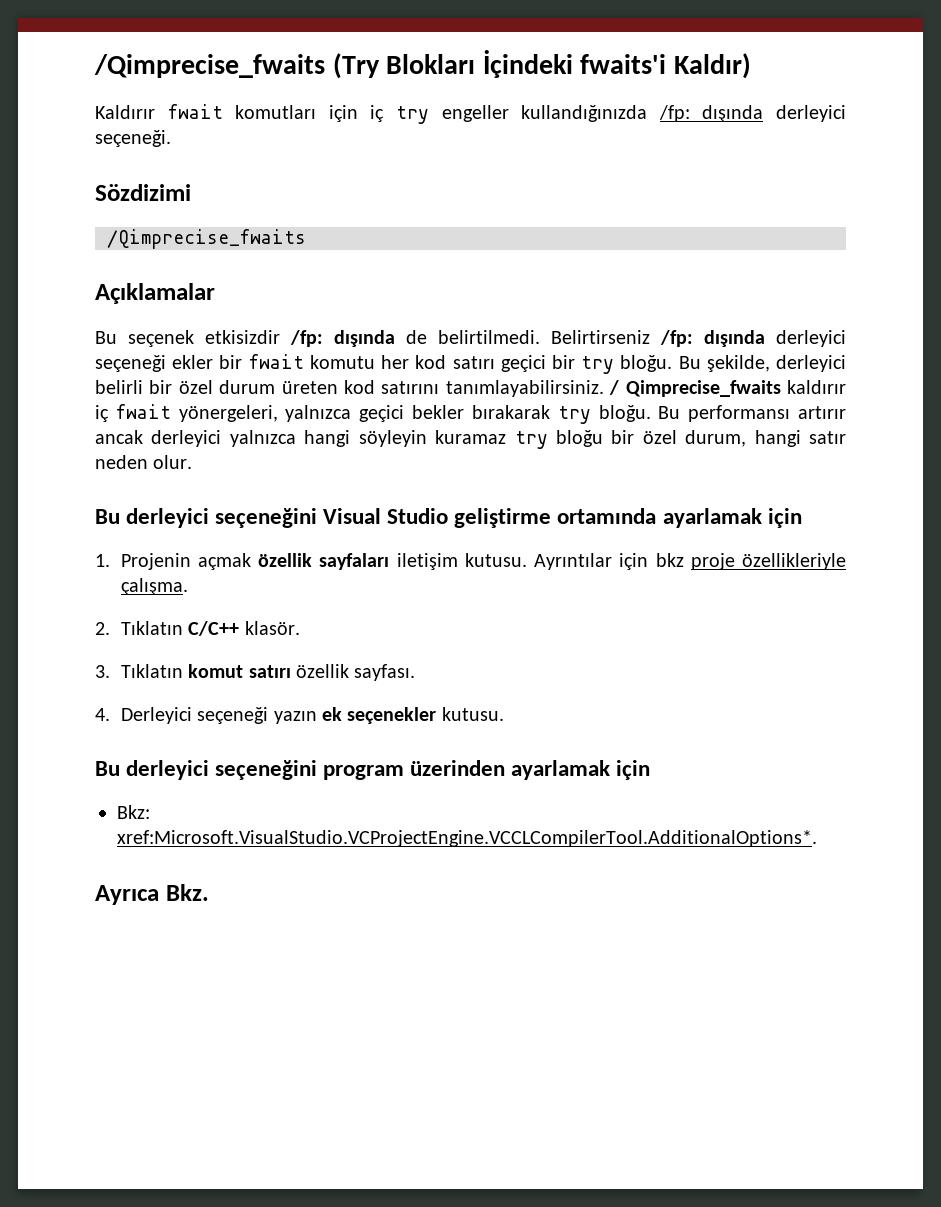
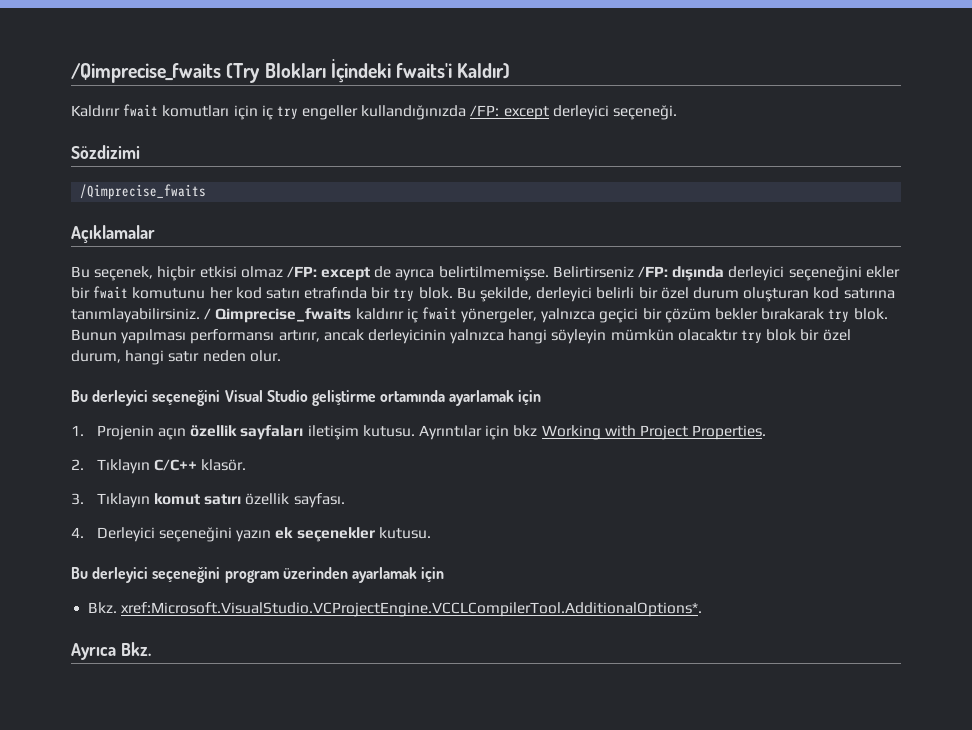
[658,105,764,122] /fp: dışında -> [470,105,549,120] /FP: except
[128,330,846,347] [95,355,166,372] seçenek etkisizdir /fp: dışında de belirtilmedi. Belirtirseniz /fp: dışında derleyici seçeneği -> [94,266,862,281] seçenek, hiçbir etkisi olmaz /FP: except de ayrıca belirtilmemişse. Belirtirseniz /FP: dışında derleyici seçeneğini
[309,355,375,369] komutu -> [132,287,206,299] komutunu
[500,355,546,372] geçici -> [304,287,368,299] etrafında
[620,355,673,372] bloğu. -> [418,287,453,299] blok.
[281,380,440,394] üreten kod satırını -> [743,287,895,302] oluşturan kod satırına
[178,405,278,422] yönergeleri, -> [461,308,538,323] yönergeler,
(405, 413) none -> [642,308,711,323] bir çözüm
[598,405,847,422] [95,430,603,449] bloğu. Bu performansı artırır ancak derleyici yalnızca hangi söyleyin kuramaz try bloğu -> [853,308,888,320] [71,329,797,344] blok. Bunun yapılması performansı artırır, ancak derleyicinin yalnızca hangi söyleyin mümkün olacaktır try blok
[197,553,251,570] açmak -> [158,428,187,440] açın
[690,553,846,570] [120,578,188,595] proje özellikleriyle çalışma. -> [541,425,767,440] Working with Project Properties.
[120,621,183,635] Tıklatın -> [96,459,150,474] Tıklayın
[120,664,183,678] Tıklatın -> [96,493,150,508] Tıklayın
[197,707,269,724] seçeneği -> [159,527,233,542] seçeneğini
[117,805,150,819] Bkz: -> [88,602,118,613] Bkz.

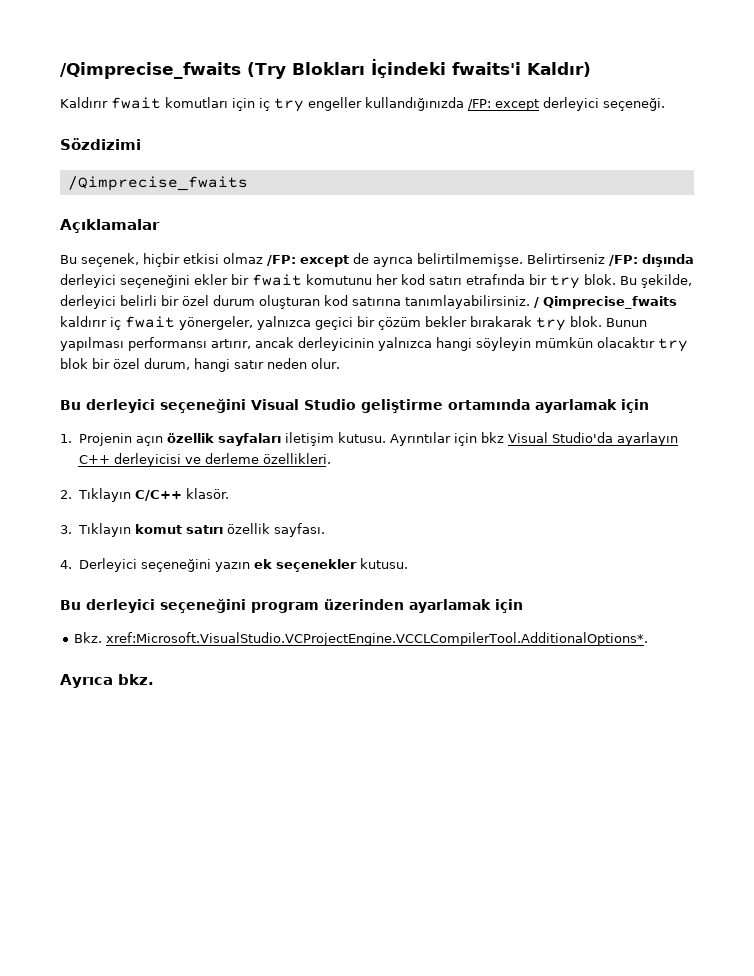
[541,425,767,440] Working with Project Properties. -> [507,432,678,446] [78,453,331,467] Visual Studio'da ayarlayın C++ derleyicisi ve derleme özellikleri.
[120,642,151,656] Bkz. -> [118,674,154,685] bkz.

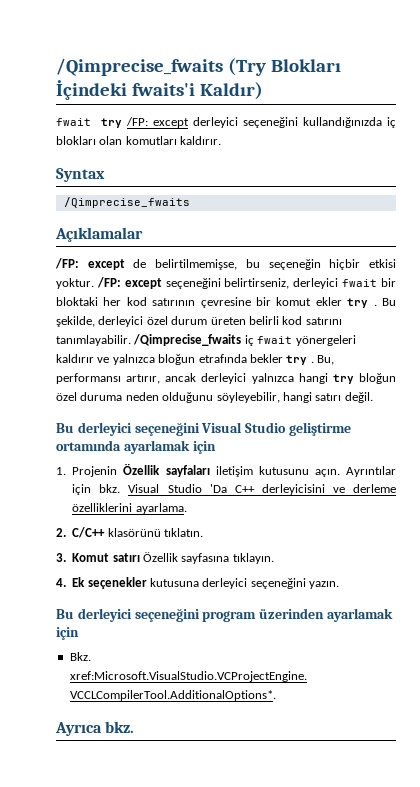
[60,97,665,112] [60,138,141,150] [67,176,248,191] [60,219,160,233] [60,253,694,267] [60,274,692,289] [60,295,677,309] [60,316,647,331] [60,337,124,351] Kaldırır fwait komutları için iç try engeller kullandığınızda /FP: except derleyici seçeneği. // Sözdizimi // /Qimprecise_fwaits // Açıklamalar // Bu seçenek, hiçbir etkisi olmaz /FP: except de ayrıca belirtilmemişse. Belirtirseniz /FP: dışında derleyici seçeneğini ekler bir fwait komutunu her kod satırı etrafında bir try blok. Bu şekilde, derleyici belirli bir özel durum oluşturan kod satırına tanımlayabilirsiniz. / Qimprecise_fwaits kaldırır iç fwait yönergeler, yalnızca geçici bir çözüm bekler bırakarak try blok. Bunun yapılması -> [56,117,396,128] [56,136,222,145] [56,168,105,182] [63,197,190,208] [55,227,143,242] [55,258,397,270] [56,277,396,289] [56,297,396,308] [56,316,342,327] [56,334,356,346] [56,354,334,365] fwait try /FP: except derleyici seçeneğini kullandığınızda iç blokları olan komutları kaldırır. // Syntax // /Qimprecise_fwaits // Açıklamalar // /FP: except de belirtilmemişse, bu seçeneğin hiçbir etkisi yoktur. /FP: except seçeneğini belirtirseniz, derleyici fwait bir bloktaki her kod satırının çevresine bir komut ekler try . Bu şekilde, derleyici özel durum üreten belirli kod satırını tanımlayabilir. /Qimprecise_fwaits iç fwait yönergeleri kaldırır ve yalnızca bloğun etrafında bekler try . Bu,
[298,337,374,351] derleyicinin -> [201,373,247,384] derleyici
[476,337,688,352] [60,358,340,372] söyleyin mümkün olacaktır try blok bir özel durum, hangi satır neden olur. -> [332,373,396,384] [56,392,373,403] try bloğun özel duruma neden olduğunu söyleyebilir, hangi satırı değil.
[135,432,678,446] [78,453,331,467] [60,488,230,502] [60,523,325,537] [60,558,408,572] açın özellik sayfaları iletişim kutusu. Ayrıntılar için bkz Visual Studio'da ayarlayın C++ derleyicisi ve derleme özellikleri. // 2. Tıklayın C/C++ klasör. // 3. Tıklayın komut satırı özellik sayfası. // 4. Derleyici seçeneğini yazın ek seçenekler kutusu. -> [123,463,396,477] [72,484,396,495] [72,503,187,514] [56,527,203,538] [56,552,274,564] [56,577,340,589] Özellik sayfaları iletişim kutusunu açın. Ayrıntılar için bkz. Visual Studio 'Da C++ derleyicisini ve derleme özelliklerini ayarlama. // 2. C/C++ klasörünü tıklatın. // 3. Komut satırı Özellik sayfasına tıklayın. // 4. Ek seçenekler kutusuna derleyici seçeneğini yazın.

